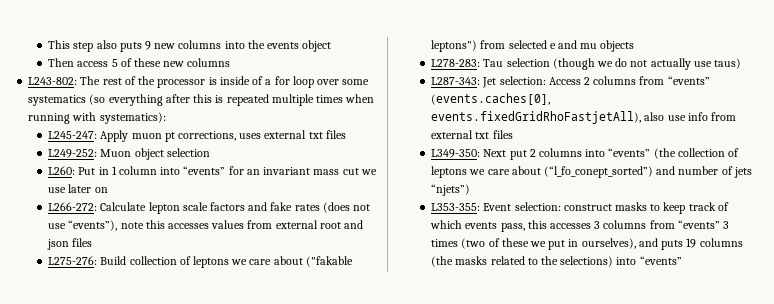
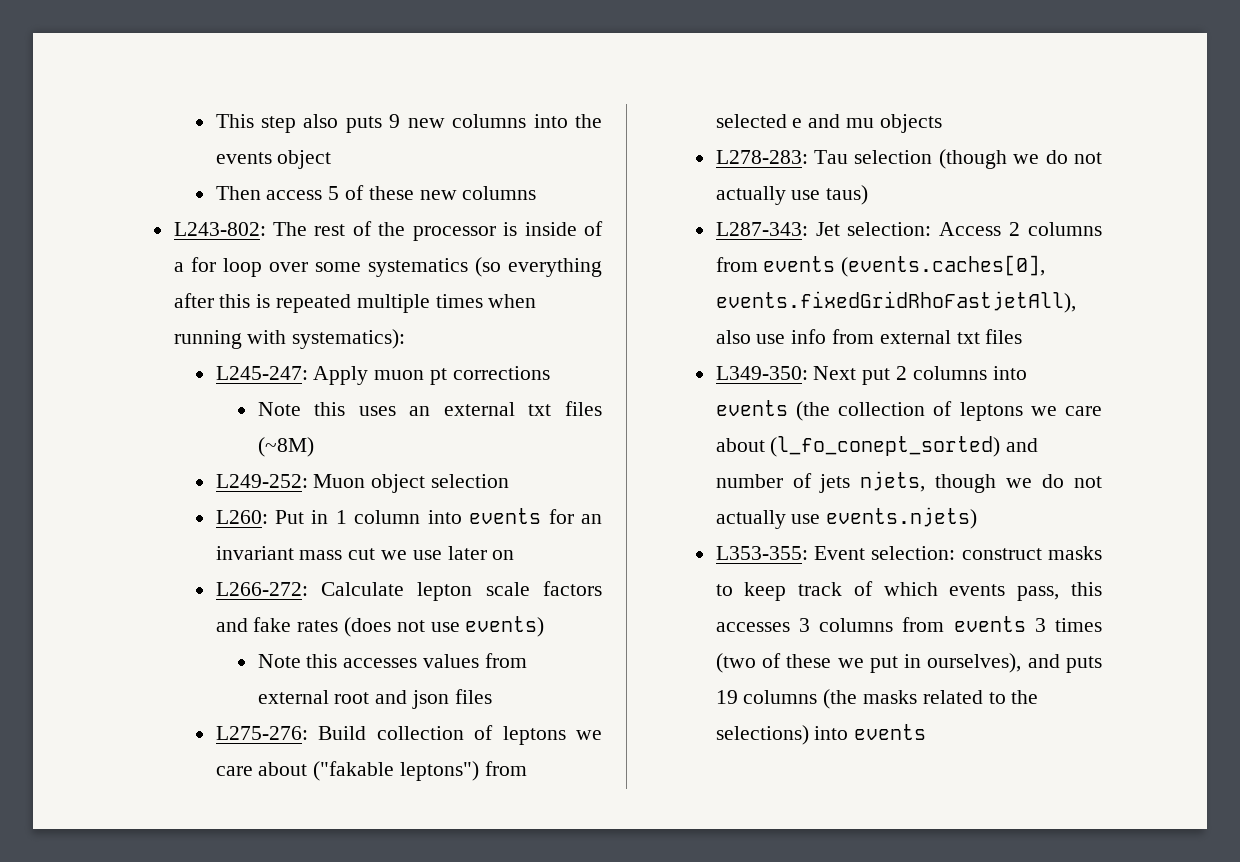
[177,130,346,141] corrections, uses external txt files -> [452,366,550,380] [257,401,603,416] [257,437,314,457] corrections // Note this uses an external txt files (~8M)
[183,166,226,175] “events” -> [469,508,542,524] events
[68,220,144,231] “events”), note -> [465,616,545,637] [257,654,301,668] events) // Note
[667,76,710,85] “events” -> [763,256,836,272] events
[608,148,651,157] “events” -> [715,400,788,416] events
[543,166,653,178] (“l_fo_conept_sorted”) -> [770,436,1001,457] (l_fo_conept_sorted)
[431,184,471,196] “njets”) -> [860,471,1102,493] [715,507,978,529] njets, though we do not actually use events.njets)
[677,220,720,229] “events” -> [953,616,1026,632] events
[639,256,682,265] “events” -> [854,724,927,740] events

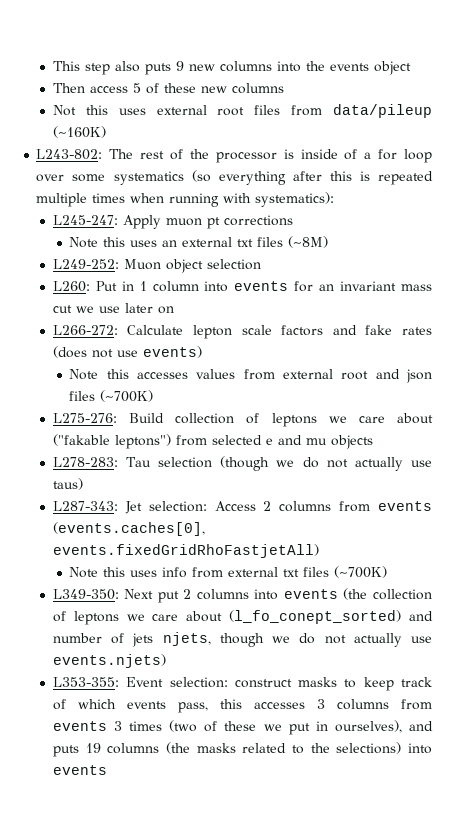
(537, 193) none -> [52,104,432,118] [52,126,106,138] // Not this uses external root files from data/pileup (~160K)
(492, 696) none -> [100,390,154,402] (~700K)
[715,291,1076,313] [715,330,786,344] events.fixedGridRhoFastjetAll), also use -> [52,544,319,558] [69,567,158,578] events.fixedGridRhoFastjetAll) // Note this uses
(1023, 336) none -> [334,566,388,578] (~700K)

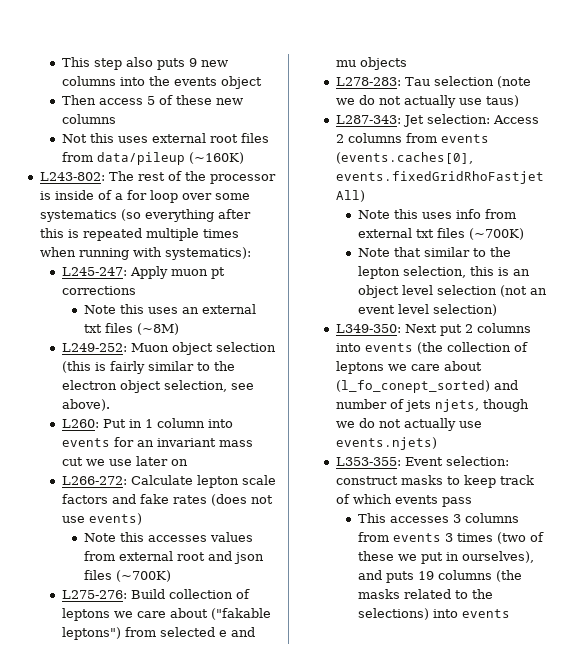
(261, 264) none -> [61,361,235,374] [61,380,254,393] [61,399,110,411] (this is fairly similar to the electron object selection, see above).
[220,456,270,471] (though -> [496,76,531,88] (note
(388, 572) none -> [357,247,511,257] [357,266,530,279] [357,285,547,298] [357,304,497,316] // Note that similar to the lepton selection, this is an object level selection (not an event level selection)
[177,699,242,713] pass, this -> [441,497,472,507] [357,513,386,523] pass // This

